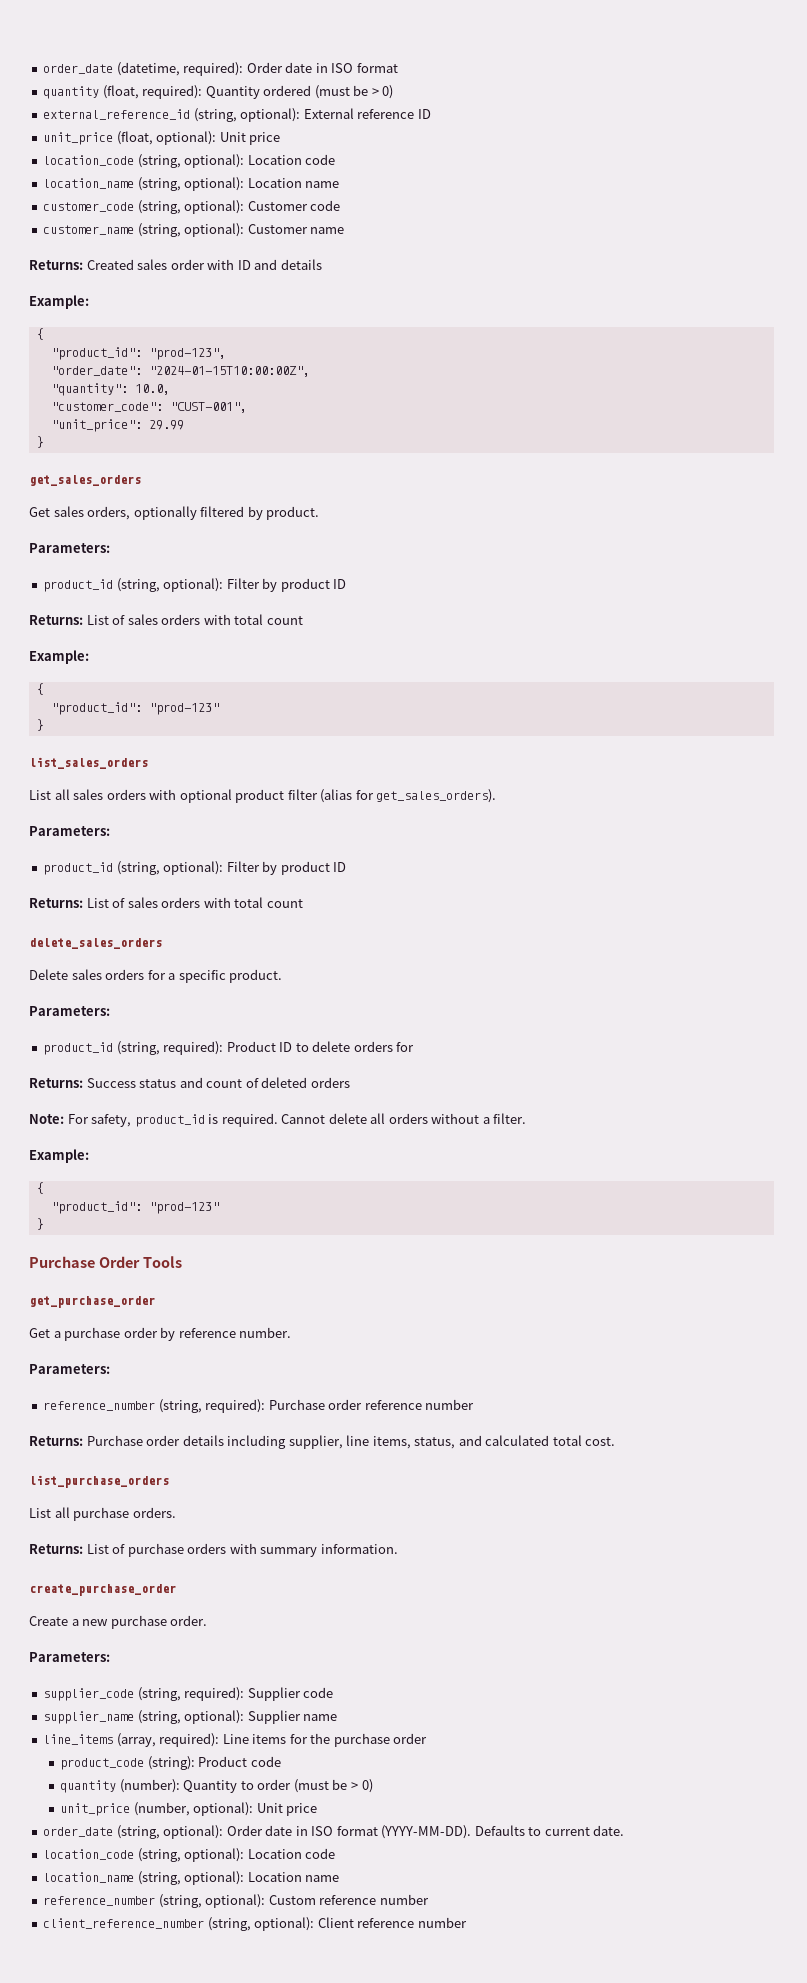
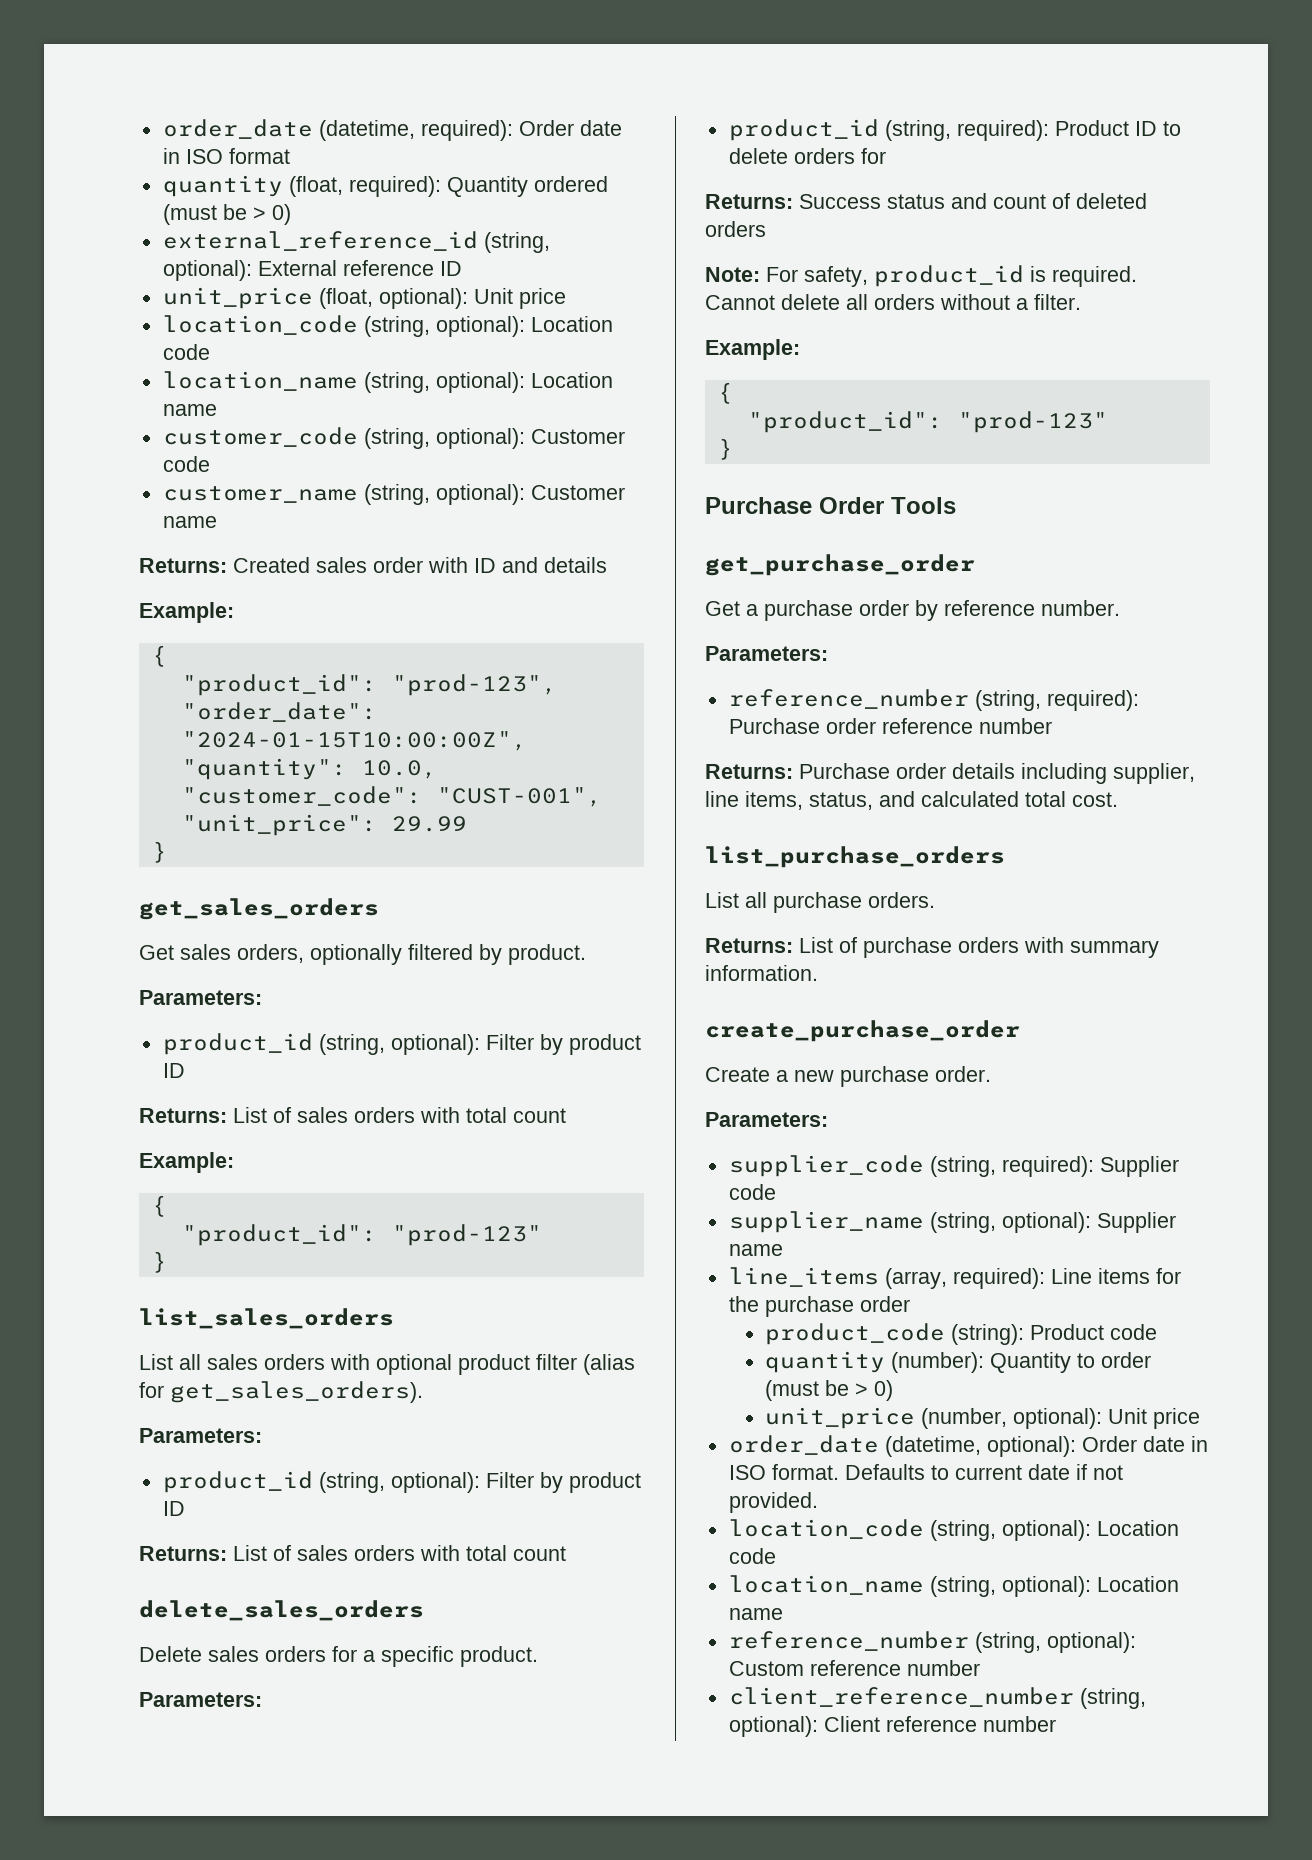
[116,1825,160,1839] (string, -> [884,1436,981,1457] (datetime,
[336,1825,472,1839] format (YYYY-MM-DD). -> [771,1464,839,1480] format.
[593,1825,625,1836] date. -> [1027,1464,1123,1480] [728,1492,818,1513] date if not provided.

